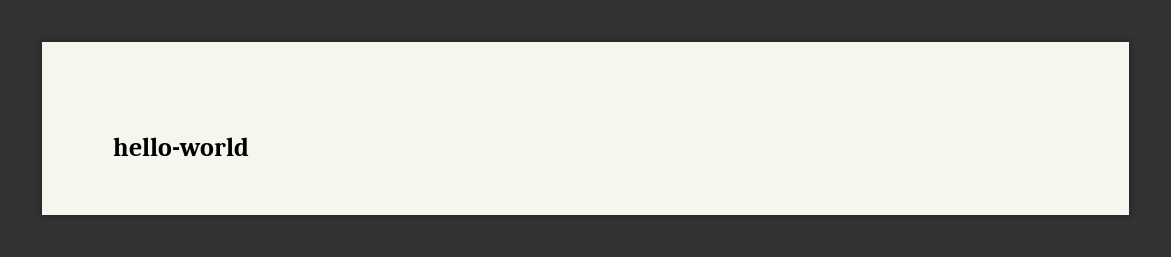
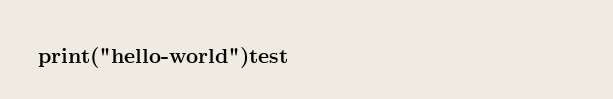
[113,137,249,156] hello-world -> [38,47,288,68] print("hello-world")test

